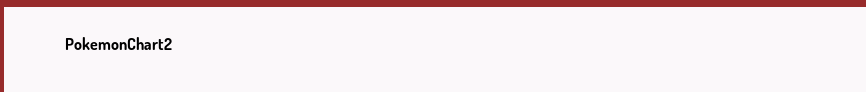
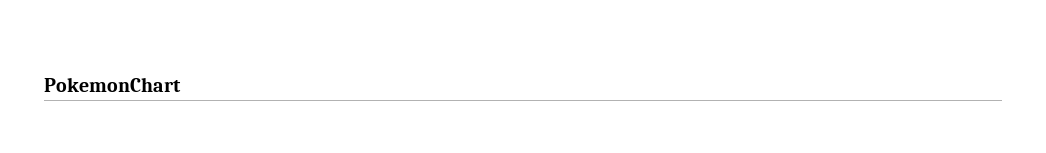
[65,37,172,50] PokemonChart2 -> [44,77,181,92] PokemonChart

